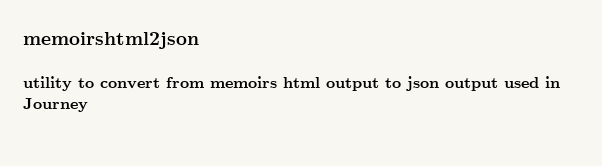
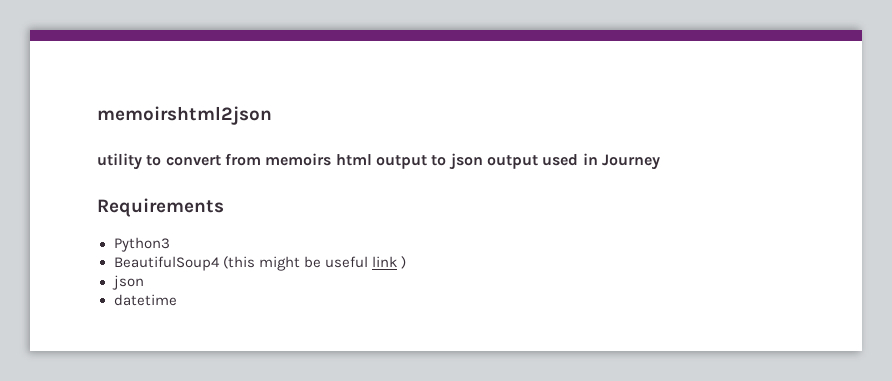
(88, 105) none -> [97,198,224,217] [113,237,170,252] [113,256,406,271] [111,275,144,290] [113,294,177,306] // Requirements // Python3 // BeautifulSoup4 (this might be useful link ) // json // datetime

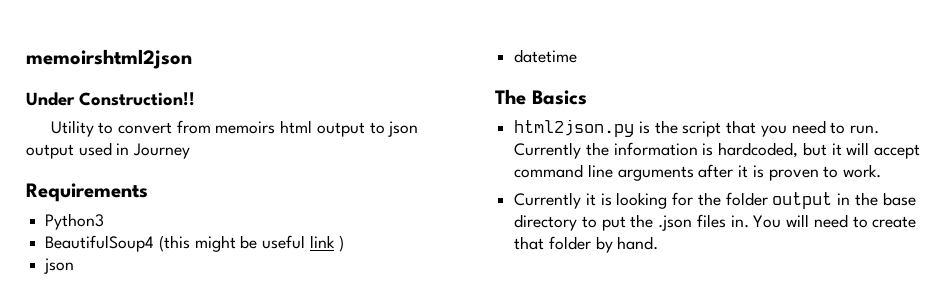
[97,153,142,170] utility -> [26,92,195,106] [50,120,94,137] Under Construction!! // Utility
(177, 300) none -> [495,89,587,105] [514,119,880,137] [514,142,921,159] [514,164,882,181] [514,192,916,209] [514,214,917,231] [514,236,659,253] // The Basics // html2json.py is the script that you need to run. Currently the information is hardcoded, but it will accept command line arguments after it is proven to work. // Currently it is looking for the folder output in the base directory to put the .json files in. You will need to create that folder by hand.

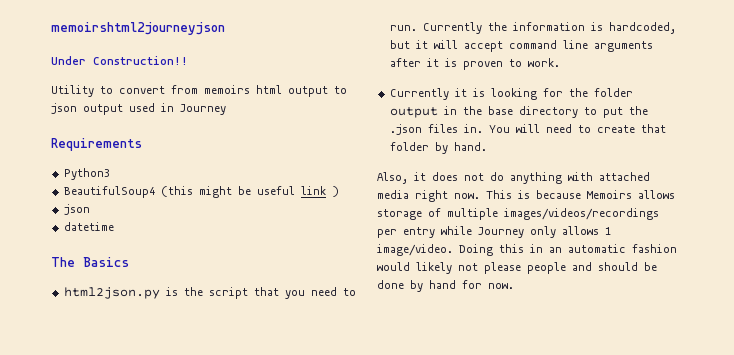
[26,49,192,69] memoirshtml2json -> [51,22,225,35] memoirshtml2journeyjson
(659, 243) none -> [377,172,650,184] [377,190,675,202] [377,208,659,220] [377,226,611,238] [377,244,677,256] [377,262,657,274] [377,280,514,292] // Also, it does not do anything with attached media right now. This is because Memoirs allows storage of multiple images/videos/recordings per entry while Journey only allows 1 image/video. Doing this in an automatic fashion would likely not please people and should be done by hand for now.

